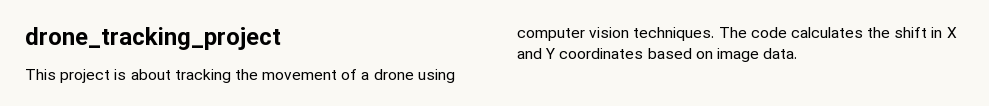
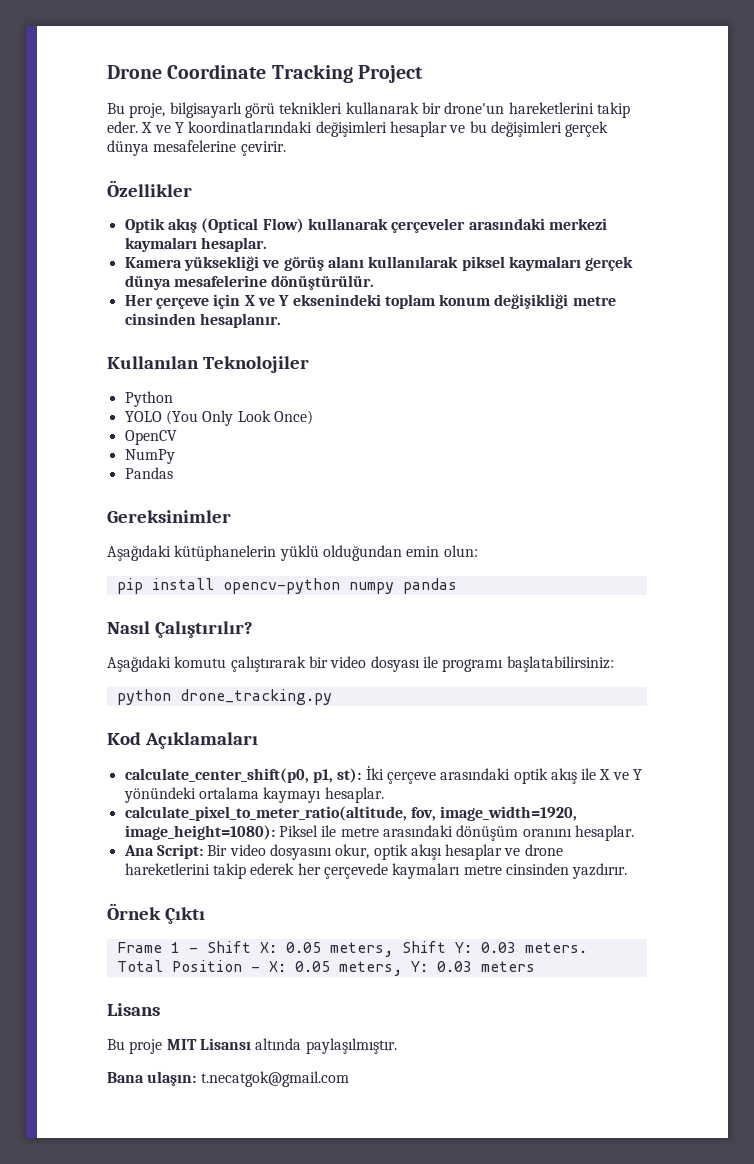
[25,27,281,50] [25,69,455,83] [517,27,957,41] [517,48,798,62] drone_tracking_project // This project is about tracking the movement of a drone using computer vision techniques. The code calculates the shift in X and Y coordinates based on image data. -> [107,64,424,83] [107,102,630,118] [107,121,609,137] [107,140,286,156] [107,180,192,197] [124,218,607,233] [124,237,267,252] [124,256,634,271] [124,275,375,290] [124,294,616,309] [124,313,281,328] [107,356,309,373] [124,391,173,407] [124,410,313,426] [124,430,177,445] [124,449,175,464] [124,467,173,479] [107,510,231,523] [107,545,478,561] [116,578,457,594] [107,621,253,638] [107,656,614,672] [116,689,332,705] [107,732,258,749] [124,766,643,784] [123,787,384,803] [124,806,578,821] [124,825,634,841] [123,844,563,860] [124,863,628,879] [107,903,205,924] [116,941,587,957] [116,960,535,976] [107,1003,160,1016] [107,1038,397,1054] [107,1071,349,1087] Drone Coordinate Tracking Project // Bu proje, bilgisayarlı görü teknikleri kullanarak bir drone'un hareketlerini takip eder. X ve Y koordinatlarındaki değişimleri hesaplar ve bu değişimleri gerçek dünya mesafelerine çevirir. // Özellikler // Optik akış (Optical Flow) kullanarak çerçeveler arasındaki merkezi kaymaları hesaplar. // Kamera yüksekliği ve görüş alanı kullanılarak piksel kaymaları gerçek dünya mesafelerine dönüştürülür. // Her çerçeve için X ve Y eksenindeki toplam konum değişikliği metre cinsinden hesaplanır. // Kullanılan Teknolojiler // Python // YOLO (You Only Look Once) // OpenCV // NumPy // Pandas // Gereksinimler // Aşağıdaki kütüphanelerin yüklü olduğundan emin olun: // pip install opencv-python numpy pandas // Nasıl Çalıştırılır? // Aşağıdaki komutu çalıştırarak bir video dosyası ile programı başlatabilirsiniz: // python drone_tracking.py // Kod Açıklamaları // calculate_center_shift(p0, p1, st): İki çerçeve arasındaki optik akış ile X ve Y yönündeki ortalama kaymayı hesaplar. // calculate_pixel_to_meter_ratio(altitude, fov, image_width=1920, image_height=1080): Piksel ile metre arasındaki dönüşüm oranını hesaplar. // Ana Script: Bir video dosyasını okur, optik akışı hesaplar ve drone hareketlerini takip ederek her çerçevede kaymaları metre cinsinden yazdırır. // Örnek Çıktı // Frame 1 - Shift X: 0.05 meters, Shift Y: 0.03 meters. Total Position - X: 0.05 meters, Y: 0.03 meters // Lisans // Bu proje MIT Lisansı altında paylaşılmıştır. // Bana ulaşın: t.necatgok@gmail.com

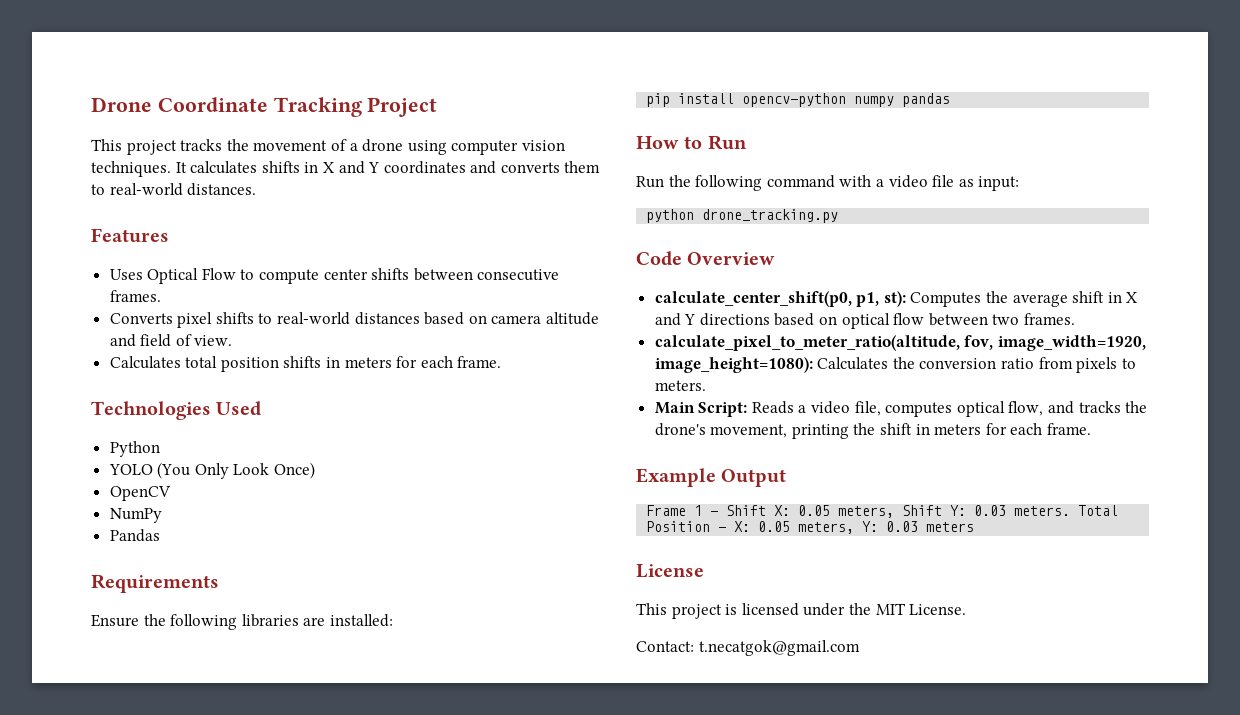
[107,102,630,118] [107,121,609,137] [107,140,286,156] [107,180,192,197] [124,218,607,233] [124,237,267,252] [124,256,634,271] [124,275,375,290] [124,294,616,309] [124,313,281,328] [107,356,309,373] Bu proje, bilgisayarlı görü teknikleri kullanarak bir drone'un hareketlerini takip eder. X ve Y koordinatlarındaki değişimleri hesaplar ve bu değişimleri gerçek dünya mesafelerine çevirir. // Özellikler // Optik akış (Optical Flow) kullanarak çerçeveler arasındaki merkezi kaymaları hesaplar. // Kamera yüksekliği ve görüş alanı kullanılarak piksel kaymaları gerçek dünya mesafelerine dönüştürülür. // Her çerçeve için X ve Y eksenindeki toplam konum değişikliği metre cinsinden hesaplanır. // Kullanılan Teknolojiler -> [91,139,565,155] [91,161,601,177] [91,183,257,196] [91,228,169,243] [109,268,560,284] [109,290,161,302] [109,312,600,328] [109,334,233,347] [109,356,502,372] [91,401,262,420] This project tracks the movement of a drone using computer vision techniques. It calculates shifts in X and Y coordinates and converts them to real-world distances. // Features // Uses Optical Flow to compute center shifts between consecutive frames. // Converts pixel shifts to real-world distances based on camera altitude and field of view. // Calculates total position shifts in meters for each frame. // Technologies Used
[107,510,231,523] [107,545,478,561] Gereksinimler // Aşağıdaki kütüphanelerin yüklü olduğundan emin olun: -> [91,574,219,593] [91,614,393,630] Requirements // Ensure the following libraries are installed:
[107,621,253,638] [107,656,614,672] Nasıl Çalıştırılır? // Aşağıdaki komutu çalıştırarak bir video dosyası ile programı başlatabilirsiniz: -> [636,135,747,150] [636,175,1020,191] How to Run // Run the following command with a video file as input:
[107,732,258,749] Kod Açıklamaları -> [636,251,776,266] Code Overview
[365,766,643,784] [123,787,384,803] [124,806,578,821] [124,825,634,841] [123,844,563,860] [124,863,628,879] [107,903,205,924] İki çerçeve arasındaki optik akış ile X ve Y yönündeki ortalama kaymayı hesaplar. // calculate_pixel_to_meter_ratio(altitude, fov, image_width=1920, image_height=1080): Piksel ile metre arasındaki dönüşüm oranını hesaplar. // Ana Script: Bir video dosyasını okur, optik akışı hesaplar ve drone hareketlerini takip ederek her çerçevede kaymaları metre cinsinden yazdırır. // Örnek Çıktı -> [910,291,1138,307] [654,313,1076,329] [654,335,1146,351] [654,357,1136,373] [654,380,706,391] [654,401,1148,417] [654,423,1092,439] [636,468,787,487] Computes the average shift in X and Y directions based on optical flow between two frames. // calculate_pixel_to_meter_ratio(altitude, fov, image_width=1920, image_height=1080): Calculates the conversion ratio from pixels to meters. // Main Script: Reads a video file, computes optical flow, and tracks the drone's movement, printing the shift in meters for each frame. // Example Output
[107,1003,160,1016] [107,1038,397,1054] [107,1071,197,1086] Lisans // Bu proje MIT Lisansı altında paylaşılmıştır. // Bana ulaşın: -> [636,564,704,578] [636,603,967,619] [636,641,694,652] License // This project is licensed under the MIT License. // Contact:

